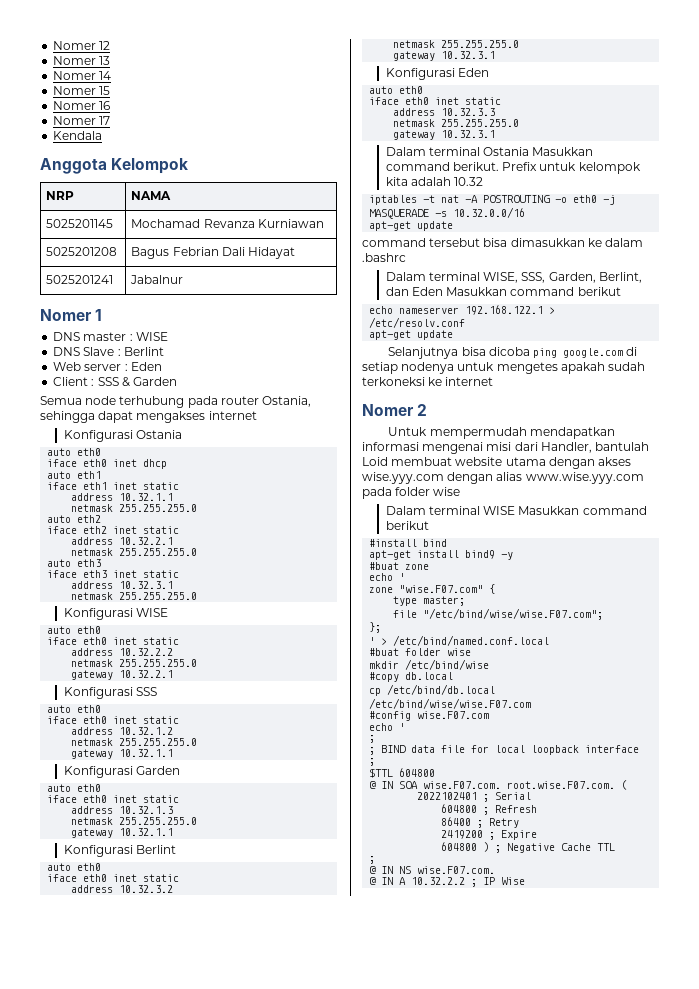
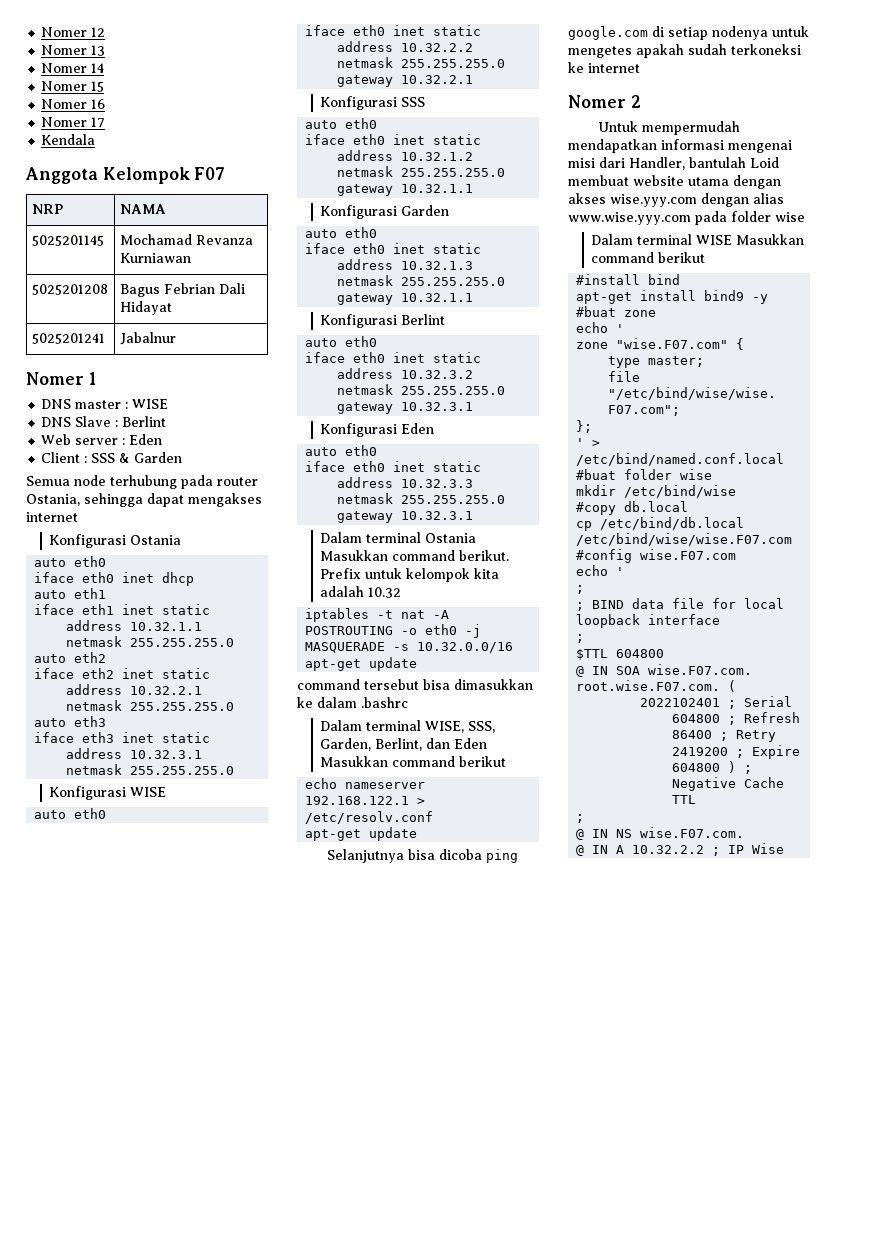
(189, 166) none -> [194,167,226,180] F07

